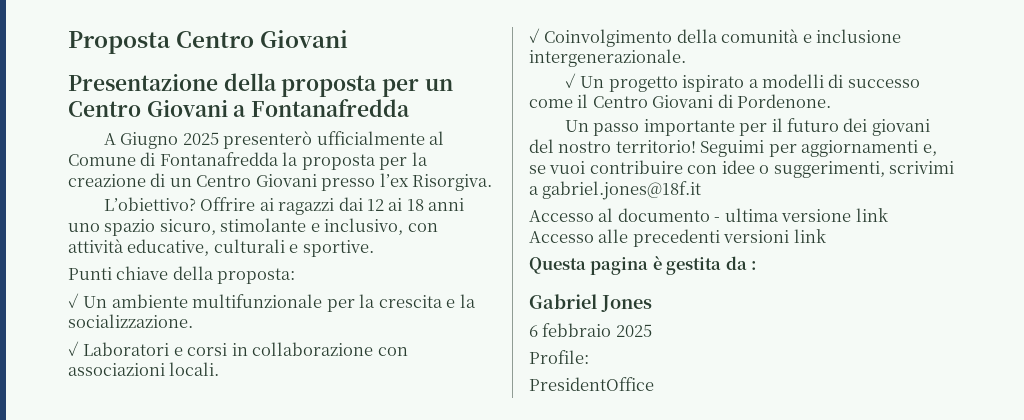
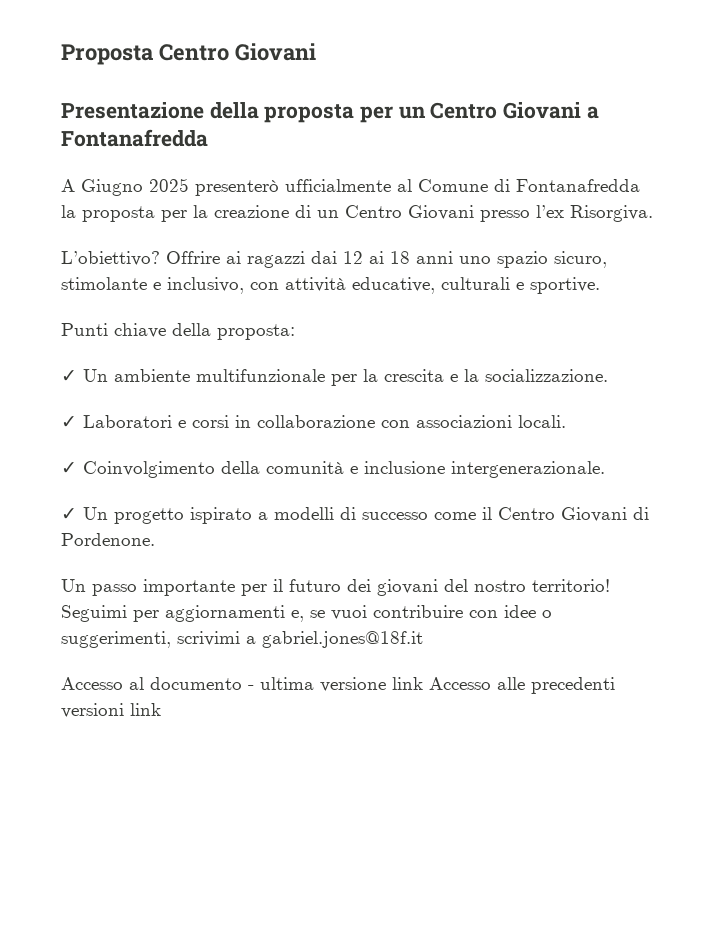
[529,256,758,275] [529,294,652,312] [529,323,652,337] [529,350,589,364] [529,377,654,391] // Questa pagina è gestita da : // Gabriel Jones // 6 febbraio 2025 // Profile: // PresidentOffice -> (161, 709) none

